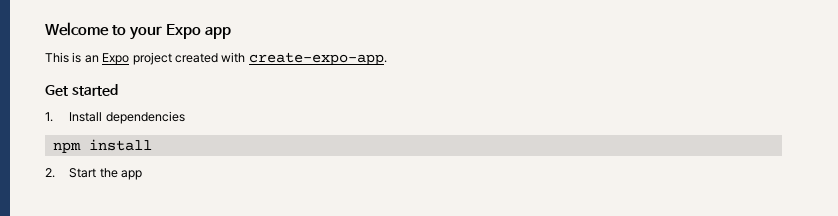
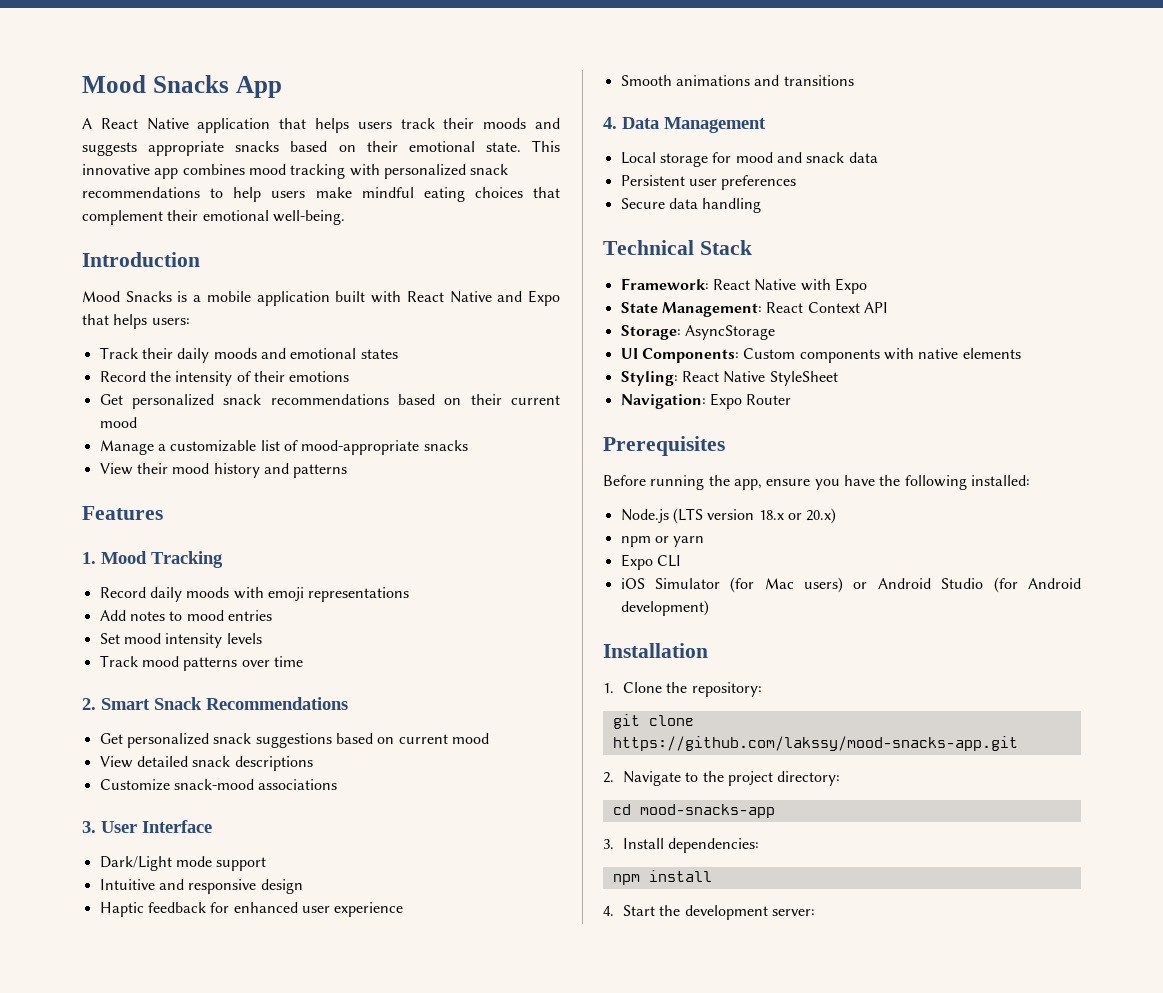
[45,22,231,40] [45,52,387,65] [45,84,118,96] [45,111,185,124] Welcome to your Expo app // This is an Expo project created with create-expo-app. // Get started // 1. Install dependencies -> [82,75,282,98] [82,118,560,133] [82,140,560,156] [82,164,509,179] [82,187,560,202] [82,210,345,225] [82,252,200,267] [82,290,561,306] [82,314,190,329] [99,347,398,363] [99,371,350,386] [99,394,560,409] [99,417,137,428] [99,440,468,455] [99,463,348,478] [82,506,163,520] [82,551,223,568] [99,587,410,602] [99,610,272,621] [99,633,262,648] [99,655,303,671] [82,697,348,710] [99,733,489,748] [99,756,313,771] [99,779,338,791] [82,820,212,833] [99,856,267,871] [99,879,303,894] [99,902,404,917] [620,75,854,86] [603,117,766,133] [620,152,878,167] [620,175,797,190] [620,198,762,213] [603,240,752,255] [620,278,867,294] [620,302,888,317] [620,325,775,340] [620,348,1021,363] [620,371,838,386] [620,393,792,409] [603,436,725,456] [603,475,1030,490] [620,508,837,524] [620,536,705,547] [620,554,681,570] [620,577,1081,593] [620,600,709,616] [603,643,708,658] [603,682,762,697] [612,714,694,729] [612,736,1018,751] [603,771,841,786] [612,804,775,818] [603,838,760,853] Mood Snacks App // A React Native application that helps users track their moods and suggests appropriate snacks based on their emotional state. This innovative app combines mood tracking with personalized snack recommendations to help users make mindful eating choices that complement their emotional well-being. // Introduction // Mood Snacks is a mobile application built with React Native and Expo that helps users: // Track their daily moods and emotional states // Record the intensity of their emotions // Get personalized snack recommendations based on their current mood // Manage a customizable list of mood-appropriate snacks // View their mood history and patterns // Features // 1. Mood Tracking // Record daily moods with emoji representations // Add notes to mood entries // Set mood intensity levels // Track mood patterns over time // 2. Smart Snack Recommendations // Get personalized snack suggestions based on current mood // View detailed snack descriptions // Customize snack-mood associations // 3. User Interface // Dark/Light mode support // Intuitive and responsive design // Haptic feedback for enhanced user experience // Smooth animations and transitions // 4. Data Management // Local storage for mood and snack data // Persistent user preferences // Secure data handling // Technical Stack // Framework: React Native with Expo // State Management: React Context API // Storage: AsyncStorage // UI Components: Custom components with native elements // Styling: React Native StyleSheet // Navigation: Expo Router // Prerequisites // Before running the app, ensure you have the following installed: // Node.js (LTS version 18.x or 20.x) // npm or yarn // Expo CLI // iOS Simulator (for Mac users) or Android Studio (for Android development) // Installation // 1. Clone the repository: // git clone https://github.com/lakssy/mood-snacks-app.git // 2. Navigate to the project directory: // cd mood-snacks-app // 3. Install dependencies:
[45,168,55,178] 2. -> [603,906,614,916] 4.
[121,170,143,180] app -> [684,905,815,920] development server:

